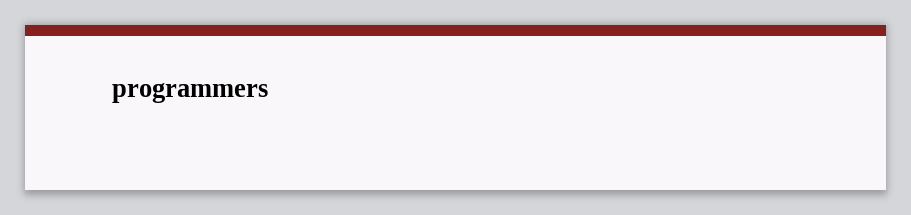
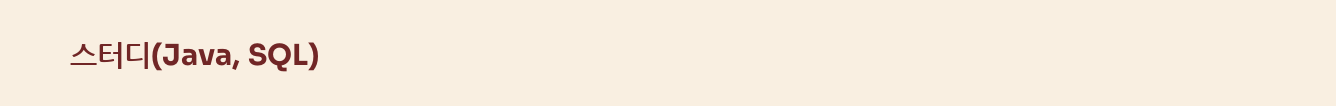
[112,82,268,103] programmers -> [70,42,319,72] 스터디(Java, SQL)

